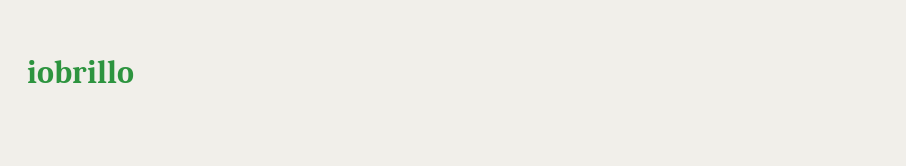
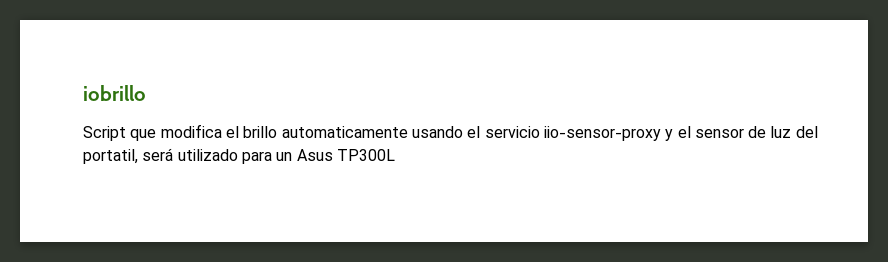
(134, 71) none -> [83,124,818,141] [83,148,395,164] // Script que modifica el brillo automaticamente usando el servicio iio-sensor-proxy y el sensor de luz del portatil, será utilizado para un Asus TP300L

